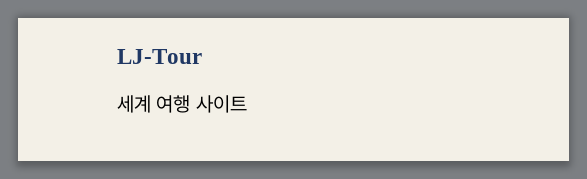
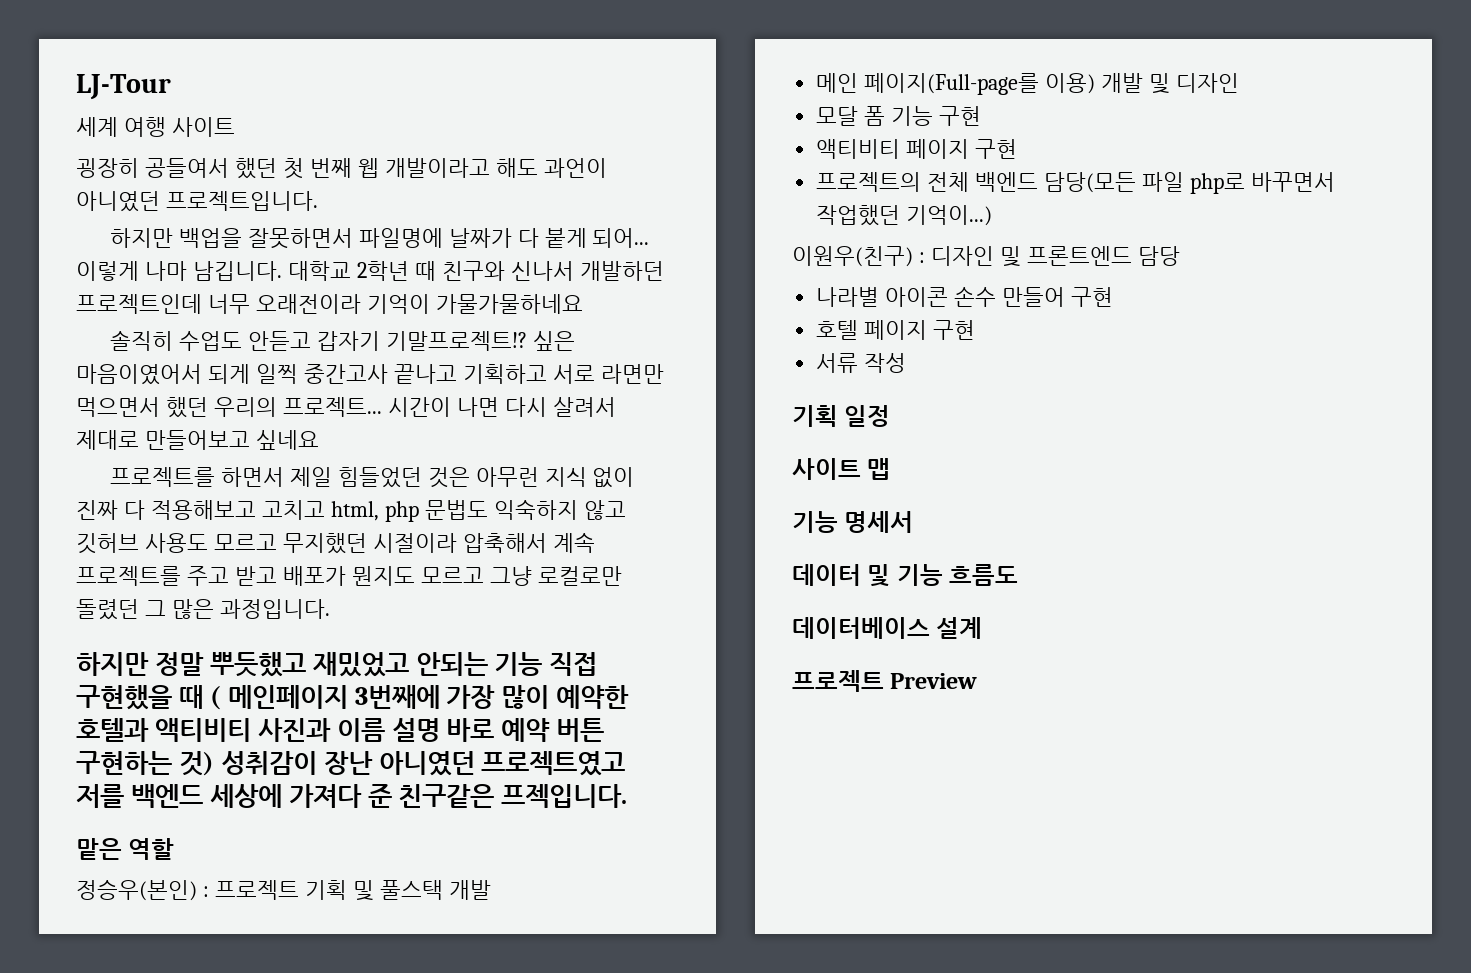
(247, 104) none -> [76,158,607,179] [76,191,318,212] [109,228,650,249] [76,261,664,281] [76,294,583,314] [109,330,575,351] [76,364,664,385] [76,397,616,418] [76,430,319,450] [109,467,635,488] [76,499,626,522] [76,532,595,554] [76,566,622,586] [76,599,330,620] [76,652,598,677] [76,685,630,710] [76,718,605,742] [76,751,626,776] [76,784,628,808] [76,838,175,860] [76,879,491,901] [816,73,1239,95] [816,106,982,126] [816,139,1018,159] [816,172,1335,194] [816,205,993,226] [792,246,1180,267] [816,286,1113,307] [816,320,976,340] [816,353,907,373] [792,405,891,427] [792,458,891,480] [792,511,914,533] [792,564,1019,587] [792,617,983,639] [792,670,978,692] // 굉장히 공들여서 했던 첫 번째 웹 개발이라고 해도 과언이 아니였던 프로젝트입니다. // 하지만 백업을 잘못하면서 파일명에 날짜가 다 붙게 되어... 이렇게 나마 남깁니다. 대학교 2학년 때 친구와 신나서 개발하던 프로젝트인데 너무 오래전이라 기억이 가물가물하네요 // 솔직히 수업도 안듣고 갑자기 기말프로젝트!? 싶은 마음이였어서 되게 일찍 중간고사 끝나고 기획하고 서로 라면만 먹으면서 했던 우리의 프로젝트... 시간이 나면 다시 살려서 제대로 만들어보고 싶네요 // 프로젝트를 하면서 제일 힘들었던 것은 아무런 지식 없이 진짜 다 적용해보고 고치고 html, php 문법도 익숙하지 않고 깃허브 사용도 모르고 무지했던 시절이라 압축해서 계속 프로젝트를 주고 받고 배포가 뭔지도 모르고 그냥 로컬로만 돌렸던 그 많은 과정입니다. // 하지만 정말 뿌듯했고 재밌었고 안되는 기능 직접 구현했을 때 ( 메인페이지 3번째에 가장 많이 예약한 호텔과 액티비티 사진과 이름 설명 바로 예약 버튼 구현하는 것) 성취감이 장난 아니였던 프로젝트였고 저를 백엔드 세상에 가져다 준 친구같은 프젝입니다. // 맡은 역할 // 정승우(본인) : 프로젝트 기획 및 풀스택 개발 // 메인 페이지(Full-page를 이용) 개발 및 디자인 // 모달 폼 기능 구현 // 액티비티 페이지 구현 // 프로젝트의 전체 백엔드 담당(모든 파일 php로 바꾸면서 작업했던 기억이...) // 이원우(친구) : 디자인 및 프론트엔드 담당 // 나라별 아이콘 손수 만들어 구현 // 호텔 페이지 구현 // 서류 작성 // 기획 일정 // 사이트 맵 // 기능 명세서 // 데이터 및 기능 흐름도 // 데이터베이스 설계 // 프로젝트 Preview

